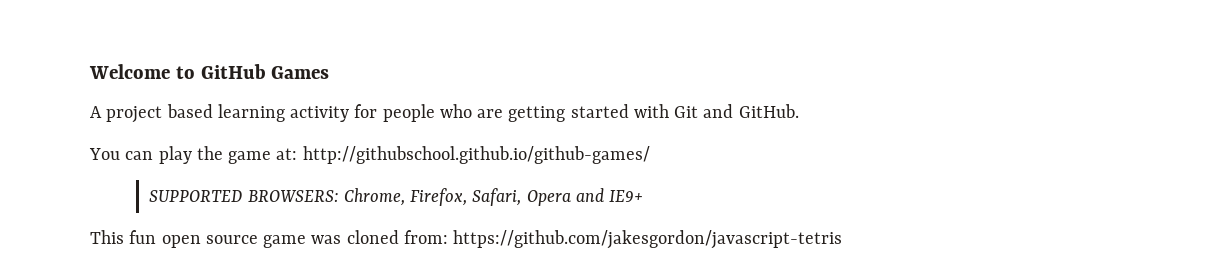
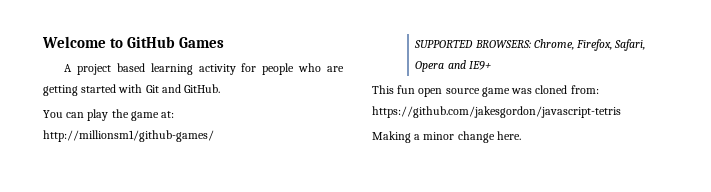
[302,146,650,164] http://githubschool.github.io/github-games/ -> [43,130,214,142] http://millionsm1/github-games/
(843, 239) none -> [372,131,521,143] // Making a minor change here.

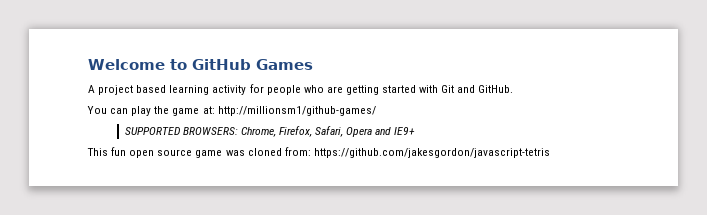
[372,131,521,143] // Making a minor change here. -> (550, 153) none

